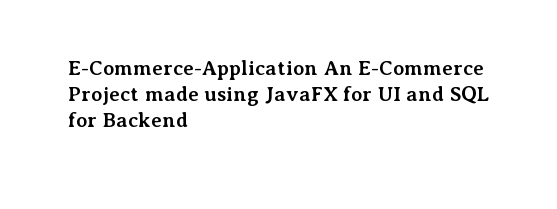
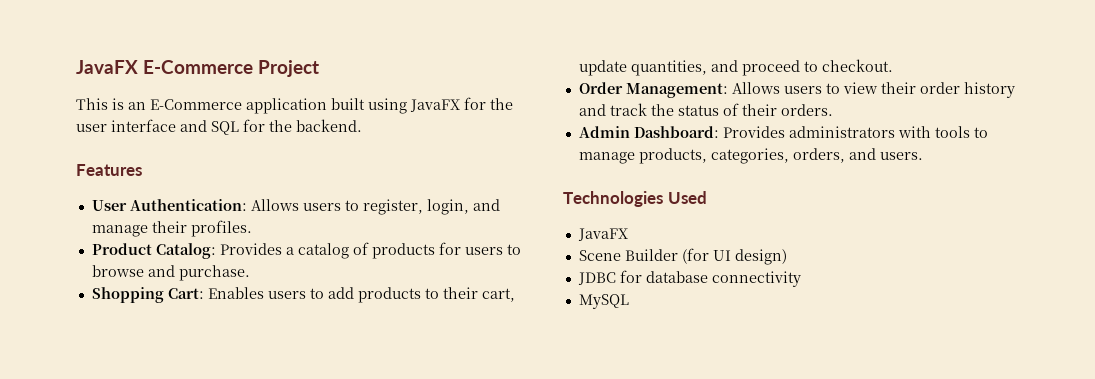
[68,60,353,80] E-Commerce-Application An -> [76,60,138,74] JavaFX
[144,86,489,106] [68,112,188,127] made using JavaFX for UI and SQL for Backend -> [76,97,513,114] [76,119,362,135] [76,164,142,176] [91,199,500,215] [91,220,252,237] [91,242,521,259] [91,265,250,281] [91,287,515,303] [578,59,893,76] [578,82,1015,98] [578,103,833,116] [578,126,988,138] [578,148,923,164] [563,191,707,207] [577,228,628,241] [578,248,787,265] [577,270,801,287] [578,294,629,309] // This is an E-Commerce application built using JavaFX for the user interface and SQL for the backend. // Features // User Authentication: Allows users to register, login, and manage their profiles. // Product Catalog: Provides a catalog of products for users to browse and purchase. // Shopping Cart: Enables users to add products to their cart, update quantities, and proceed to checkout. // Order Management: Allows users to view their order history and track the status of their orders. // Admin Dashboard: Provides administrators with tools to manage products, categories, orders, and users. // Technologies Used // JavaFX // Scene Builder (for UI design) // JDBC for database connectivity // MySQL

